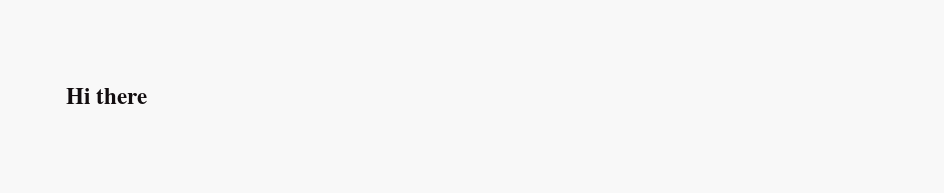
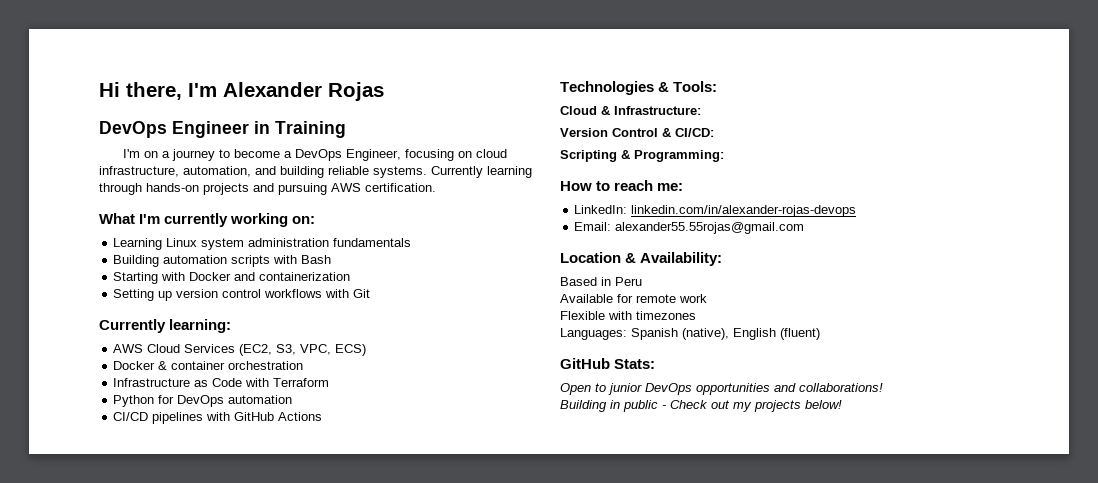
[96,88,148,104] there -> [126,82,384,101] [99,121,346,138] [123,149,508,161] [99,166,532,178] [99,183,436,195] [99,213,316,227] [113,238,412,250] [113,255,332,267] [113,272,351,284] [113,289,371,301] [99,319,232,333] [113,344,367,356] [113,361,304,370] [113,378,330,387] [113,395,293,407] [113,412,323,424] [560,81,718,95] [560,106,701,115] [560,128,714,137] [560,150,724,162] [560,180,684,191] [574,205,857,217] [574,222,805,234] [560,252,723,266] [560,277,642,286] [560,294,707,303] [560,311,696,320] [560,328,820,340] [560,358,656,369] [560,383,883,395] [560,400,842,412] there, I'm Alexander Rojas // DevOps Engineer in Training // I'm on a journey to become a DevOps Engineer, focusing on cloud infrastructure, automation, and building reliable systems. Currently learning through hands-on projects and pursuing AWS certification. // What I'm currently working on: // Learning Linux system administration fundamentals // Building automation scripts with Bash // Starting with Docker and containerization // Setting up version control workflows with Git // Currently learning: // AWS Cloud Services (EC2, S3, VPC, ECS) // Docker & container orchestration // Infrastructure as Code with Terraform // Python for DevOps automation // CI/CD pipelines with GitHub Actions // Technologies & Tools: // Cloud & Infrastructure: // Version Control & CI/CD: // Scripting & Programming: // How to reach me: // LinkedIn: linkedin.com/in/alexander-rojas-devops // Email: alexander55.55rojas@gmail.com // Location & Availability: // Based in Peru // Available for remote work // Flexible with timezones // Languages: Spanish (native), English (fluent) // GitHub Stats: // Open to junior DevOps opportunities and collaborations! // Building in public - Check out my projects below!

